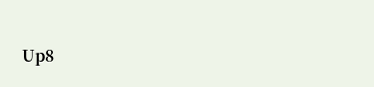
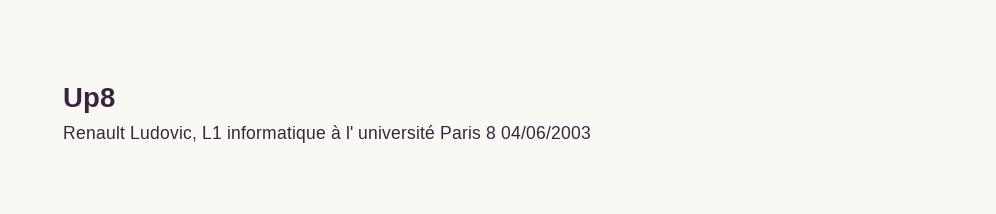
(54, 57) none -> [63,125,591,143] // Renault Ludovic, L1 informatique à l' université Paris 8 04/06/2003

